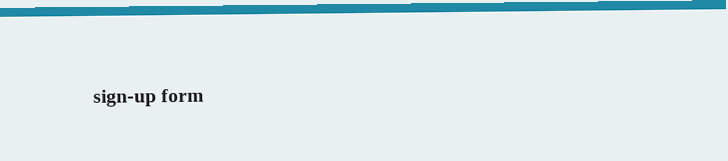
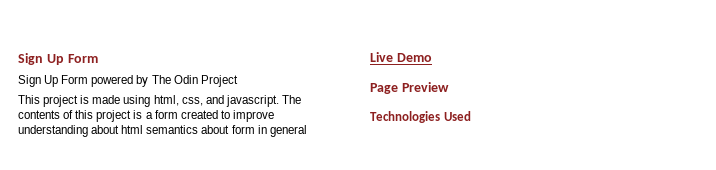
[93,88,205,107] sign-up form -> [18,53,98,65] [18,75,238,87] [18,95,301,107] [18,110,274,122] [18,125,307,137] [370,52,432,62] [370,82,449,94] [370,111,471,123] Sign Up Form // Sign Up Form powered by The Odin Project // This project is made using html, css, and javascript. The contents of this project is a form created to improve understanding about html semantics about form in general // Live Demo // Page Preview // Technologies Used

